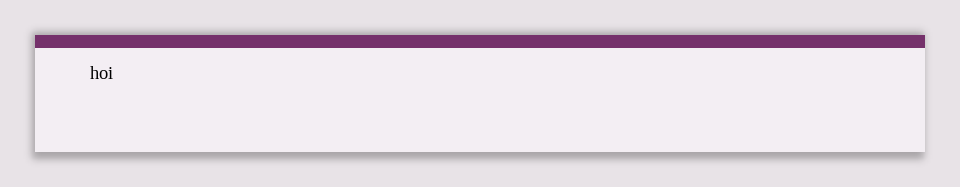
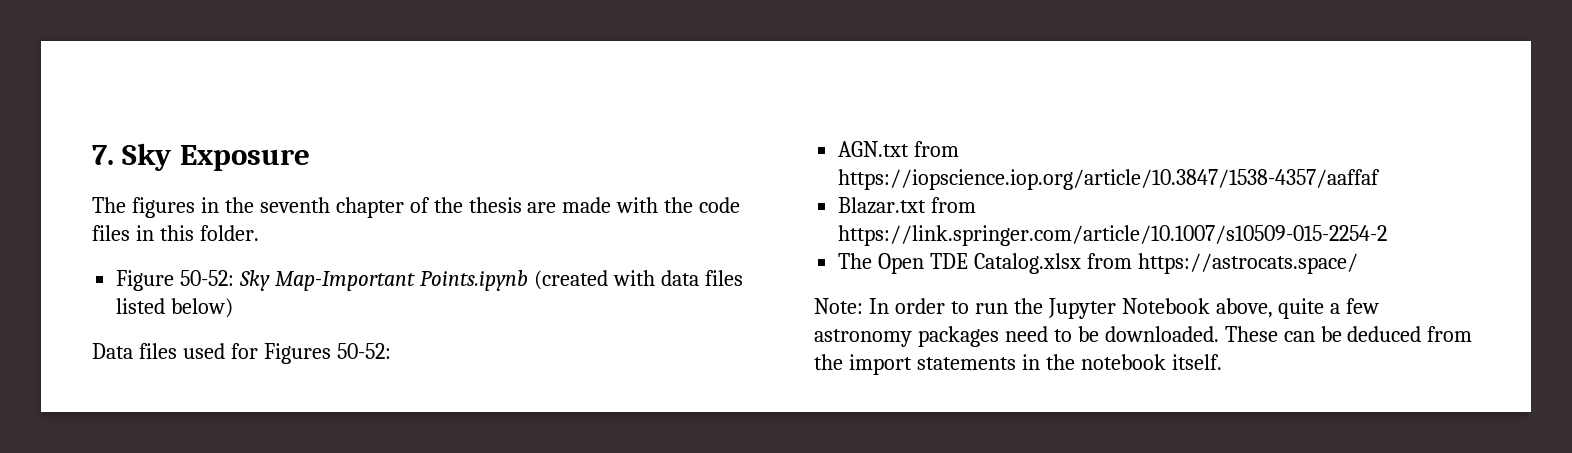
[90,66,113,79] hoi -> [92,143,310,171] [92,197,741,218] [92,225,259,241] [116,270,743,291] [116,298,234,318] [92,343,391,364] [838,141,960,157] [838,169,1381,190] [838,197,977,214] [838,225,1388,246] [838,253,1358,274] [814,298,1380,319] [814,326,1473,347] [814,354,1222,375] 7. Sky Exposure // The figures in the seventh chapter of the thesis are made with the code files in this folder. // Figure 50-52: Sky Map-Important Points.ipynb (created with data files listed below) // Data files used for Figures 50-52: // AGN.txt from https://iopscience.iop.org/article/10.3847/1538-4357/aaffaf // Blazar.txt from https://link.springer.com/article/10.1007/s10509-015-2254-2 // The Open TDE Catalog.xlsx from https://astrocats.space/ // Note: In order to run the Jupyter Notebook above, quite a few astronomy packages need to be downloaded. These can be deduced from the import statements in the notebook itself.

